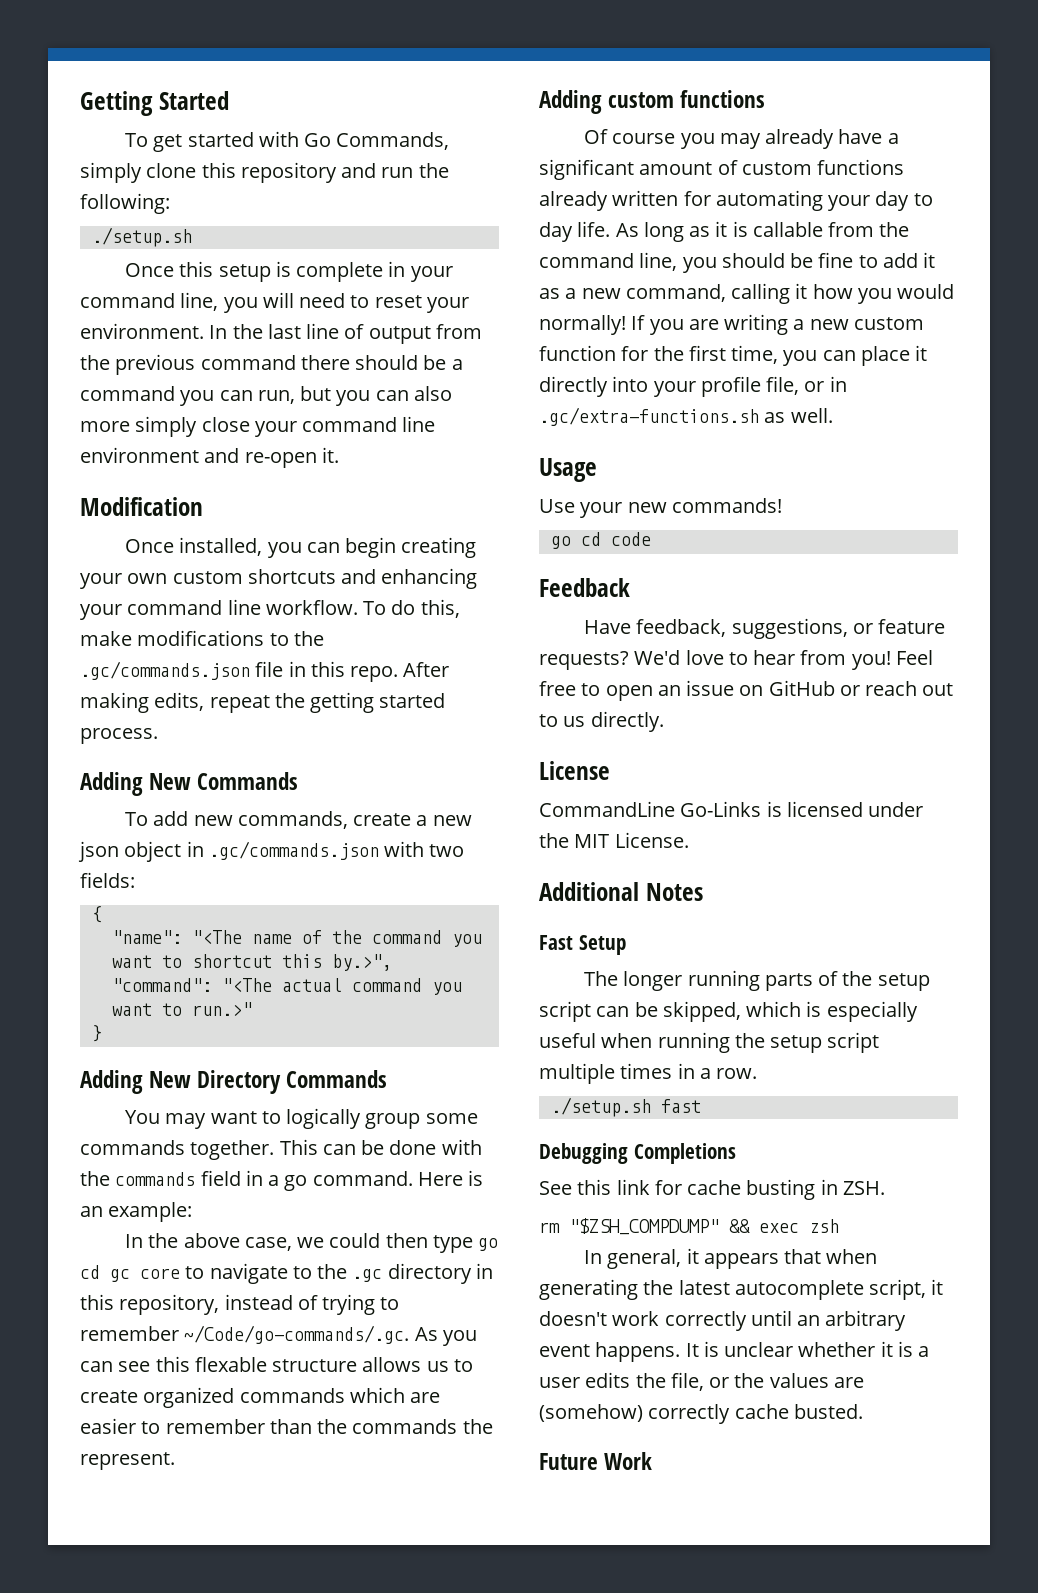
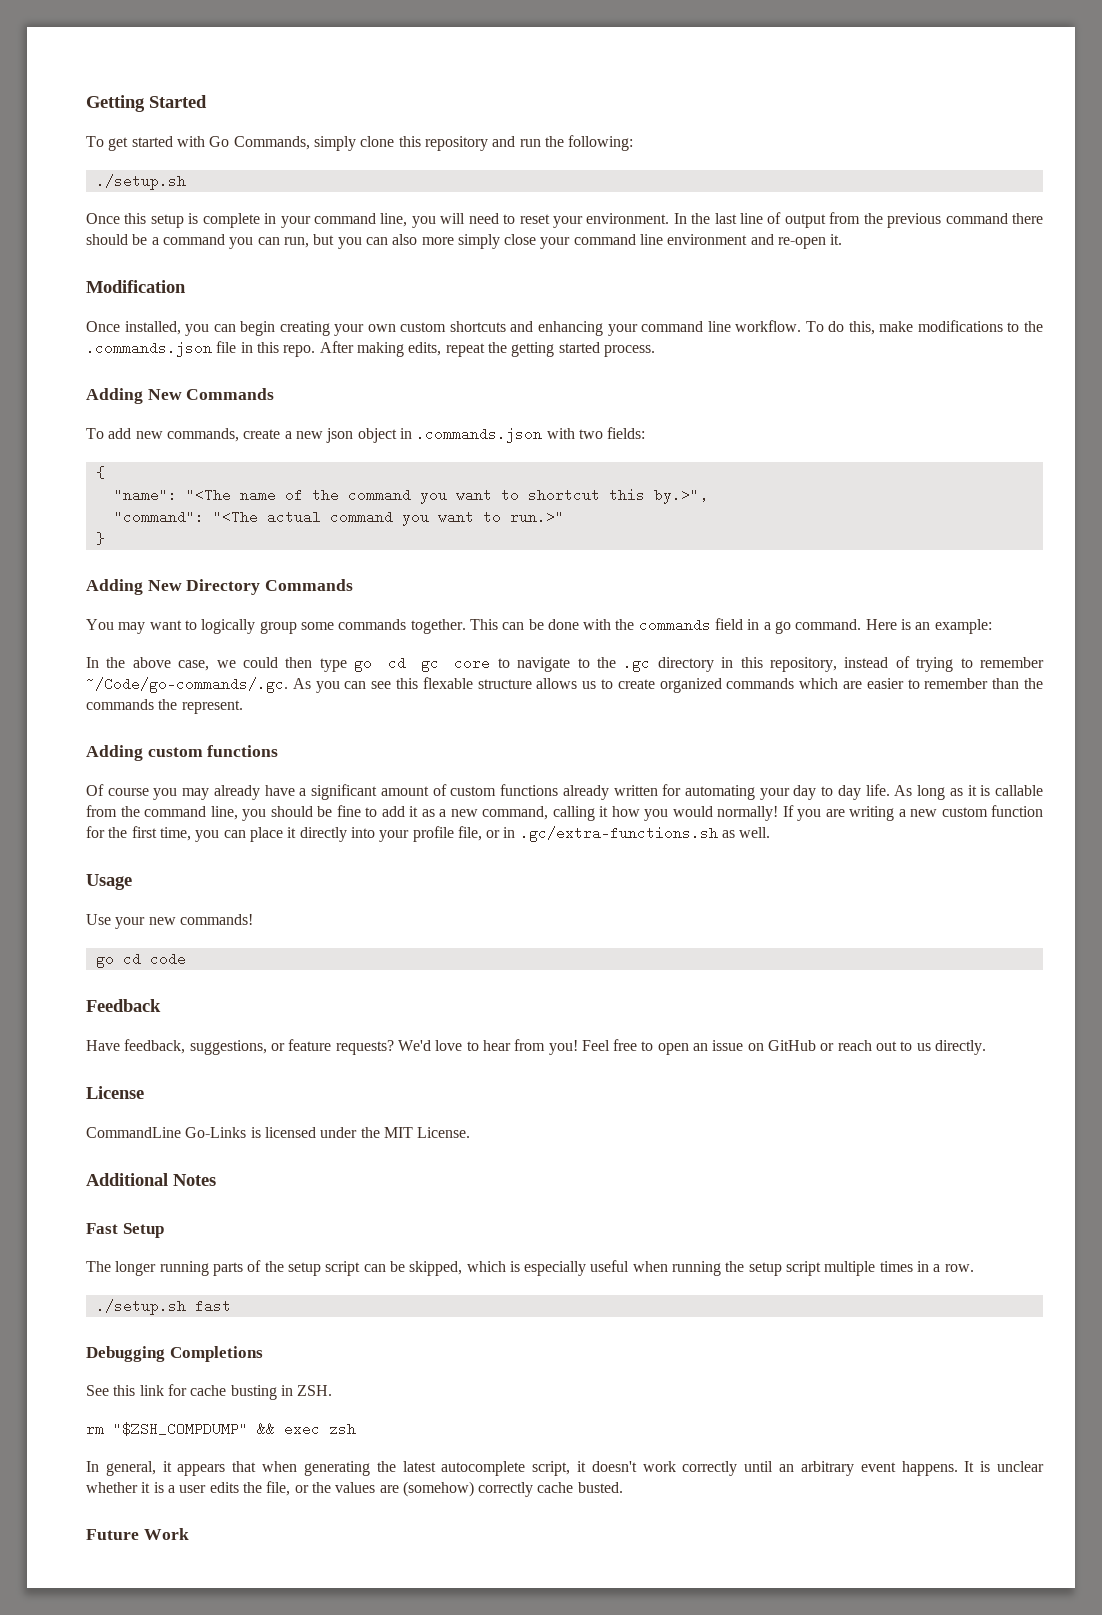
[80,661,250,680] .gc/commands.json -> [86,341,212,357] .commands.json
[208,841,379,860] .gc/commands.json -> [416,427,543,443] .commands.json

